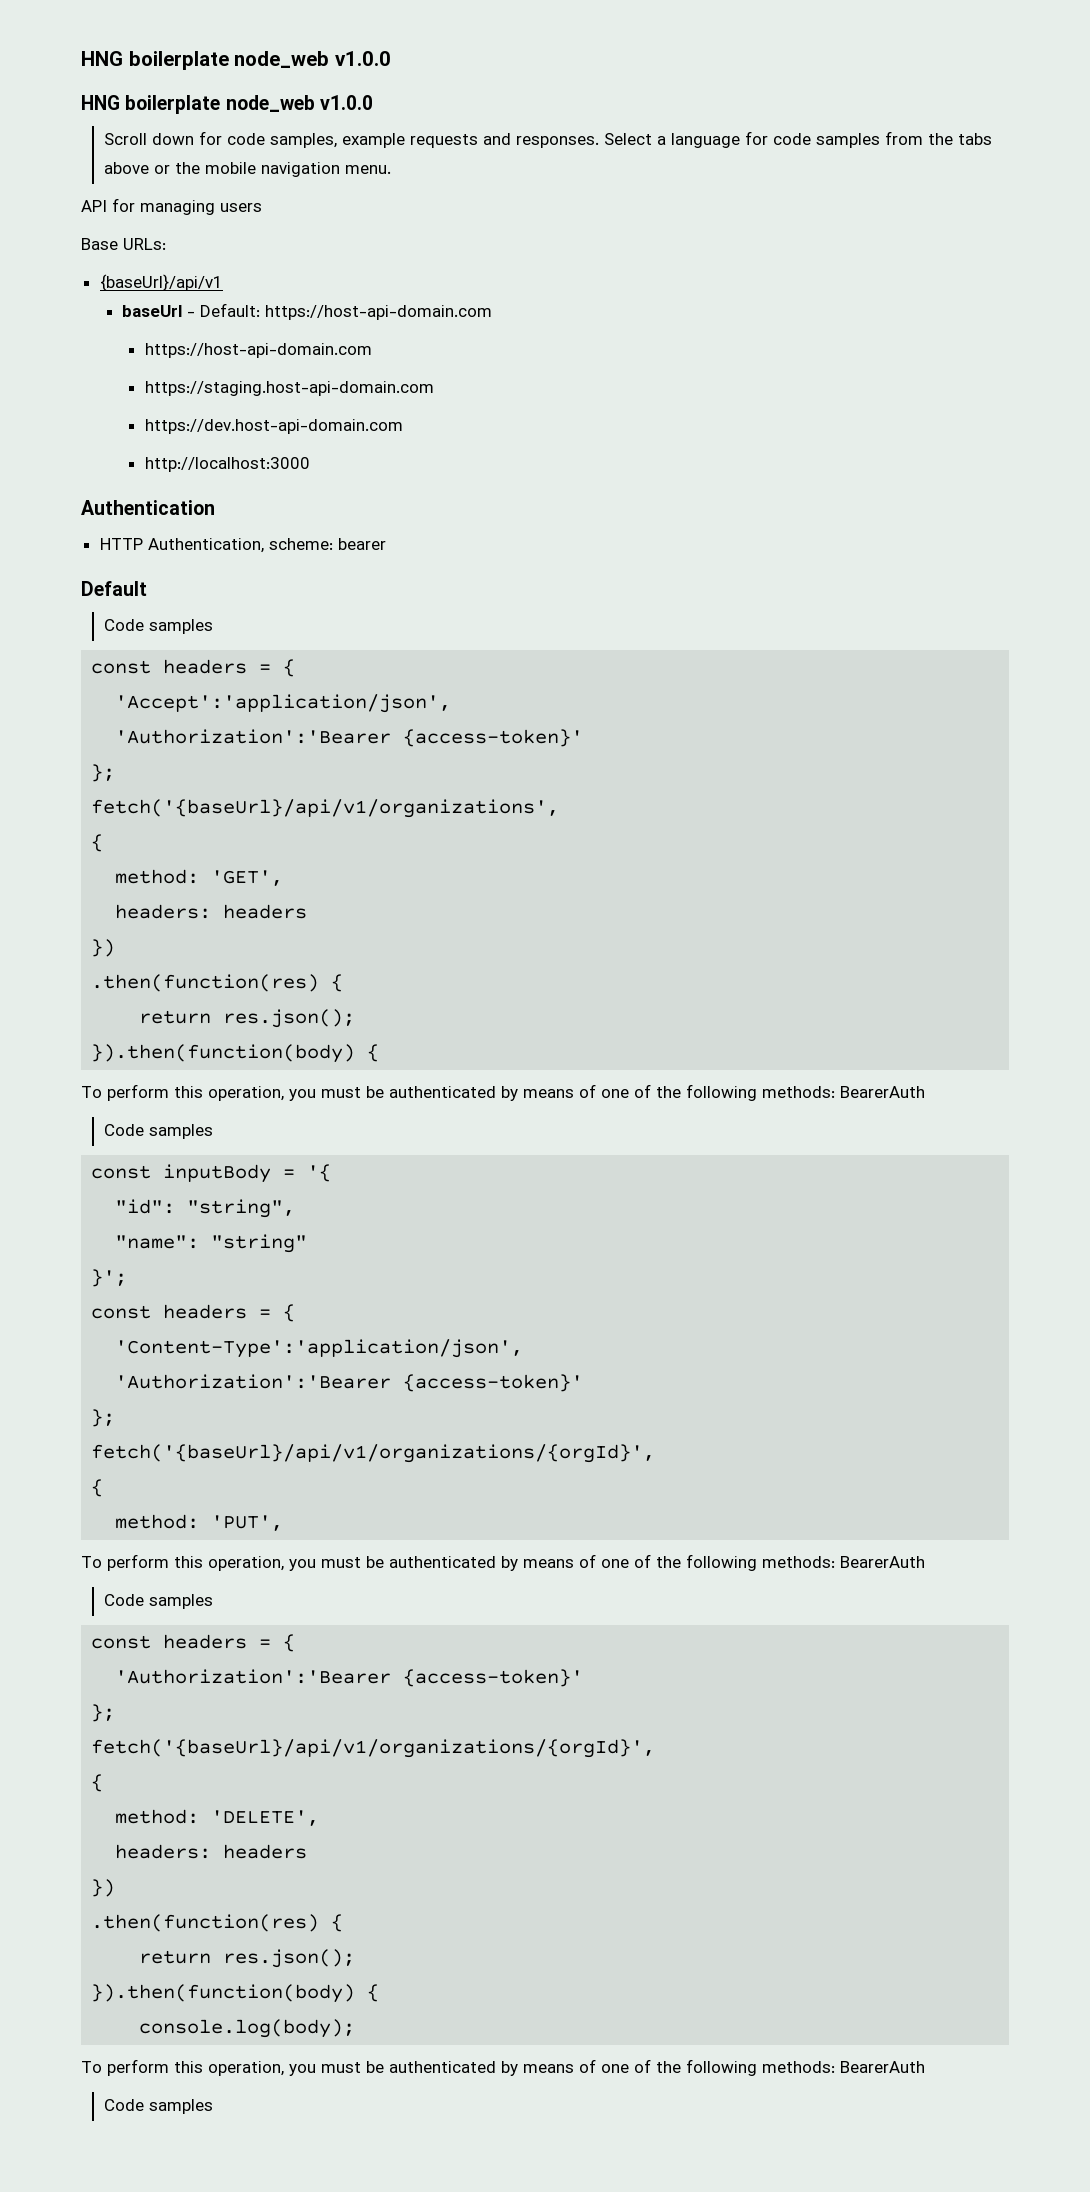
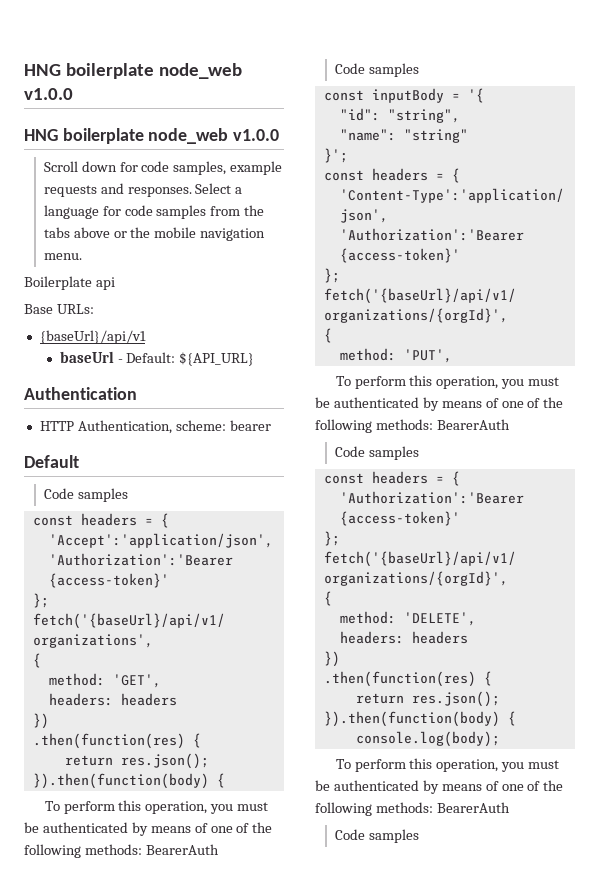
[81,198,262,215] API for managing users -> [24,276,115,290] Boilerplate api
[265,305,493,320] [144,343,372,358] [144,381,434,396] [144,419,403,434] [144,457,310,472] https://host-api-domain.com // https://host-api-domain.com // https://staging.host-api-domain.com // https://dev.host-api-domain.com // http://localhost:3000 -> [179,352,255,366] ${API_URL}

